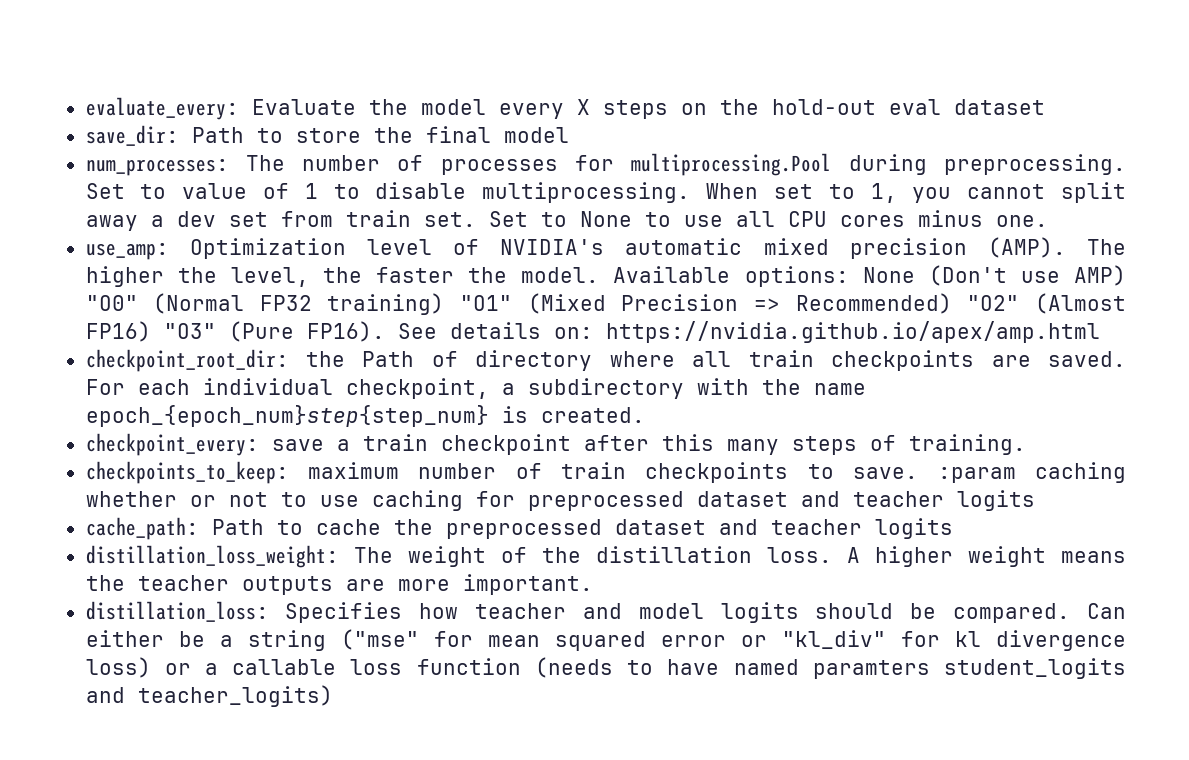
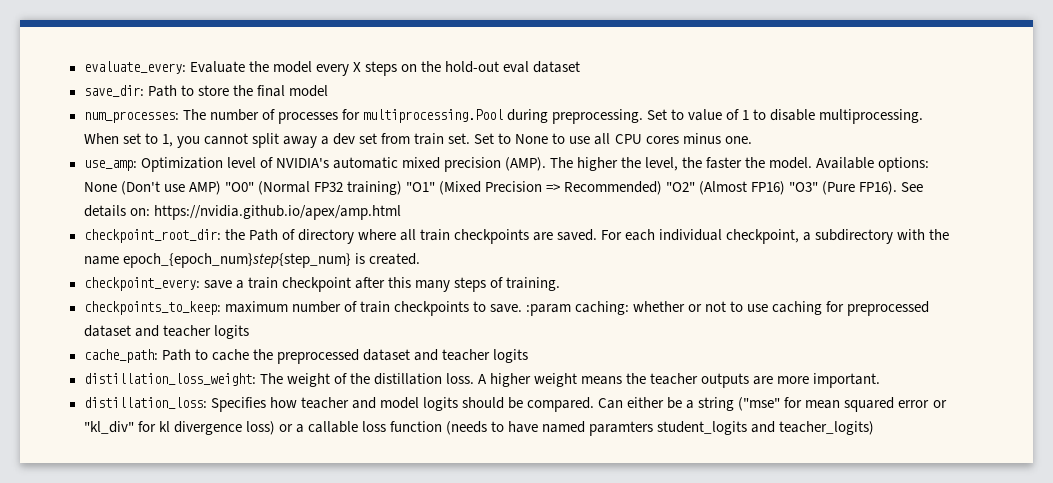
[1035,462,1126,483] caching -> [574,301,629,315] caching:

